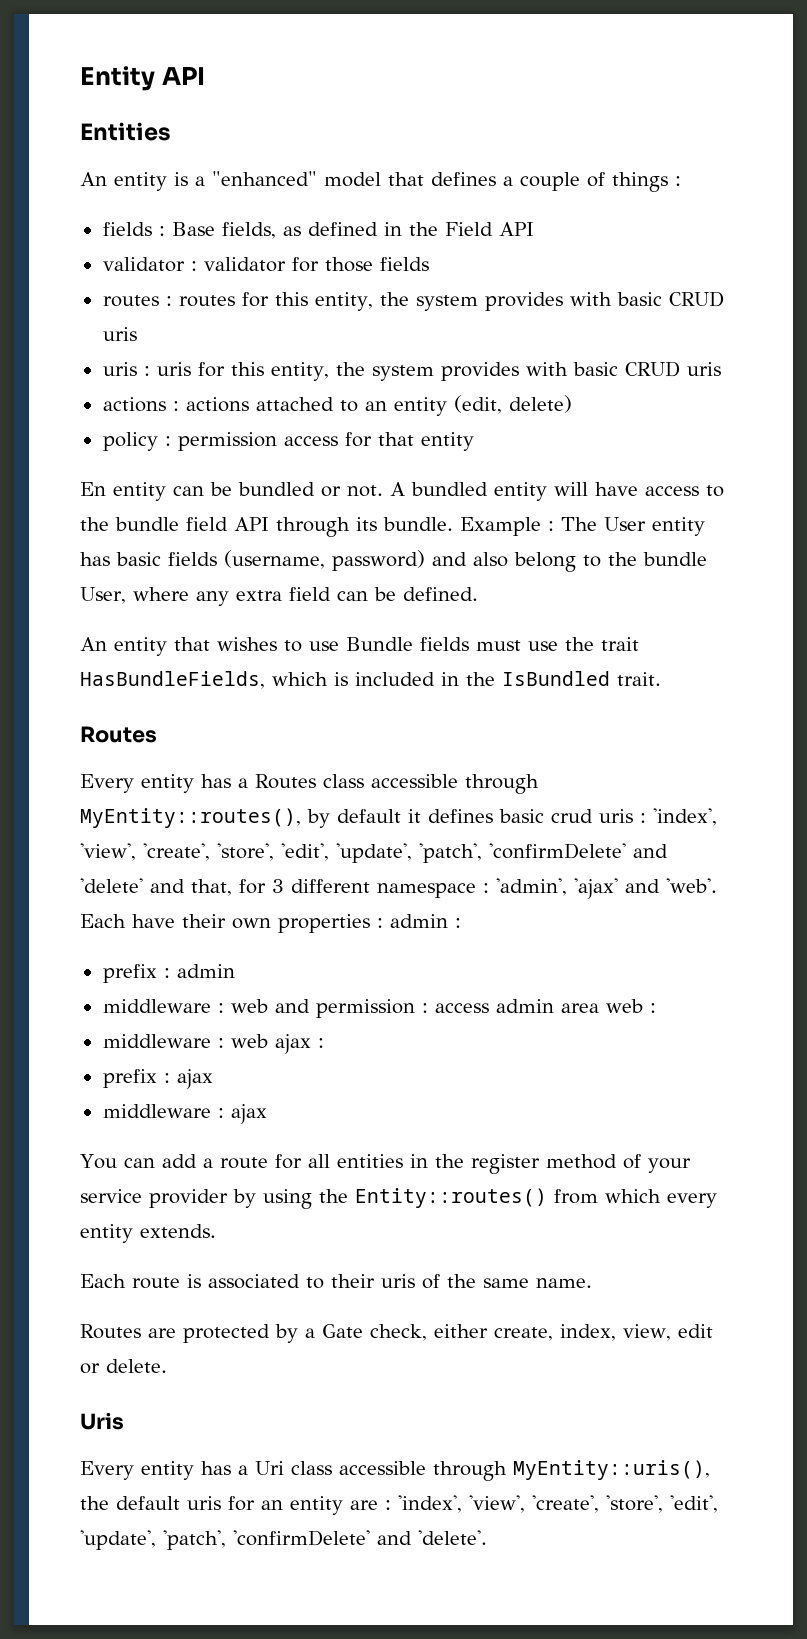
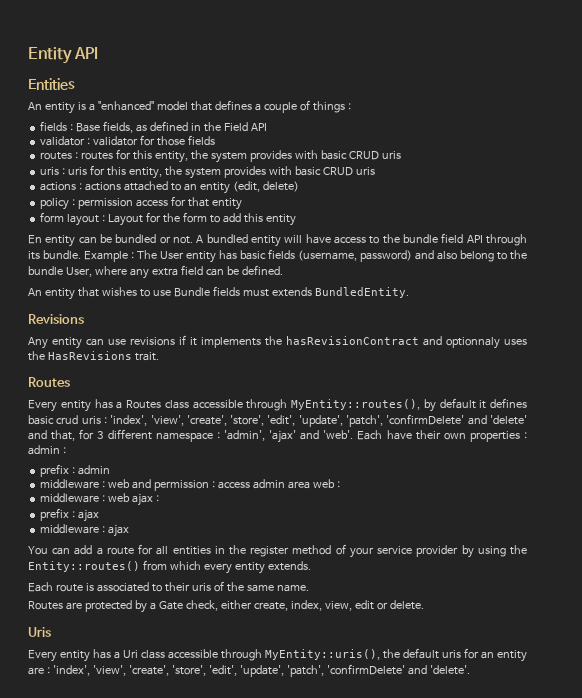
(474, 441) none -> [40,212,296,226] // form layout : Layout for the form to add this entity
[528,637,639,651] [80,671,610,689] use the trait HasBundleFields, which is included in the IsBundled -> [271,287,409,298] [28,314,84,324] [28,335,527,349] [28,351,132,361] extends BundledEntity. // Revisions // Any entity can use revisions if it implements the hasRevisionContract and optionnaly uses the HasRevisions

